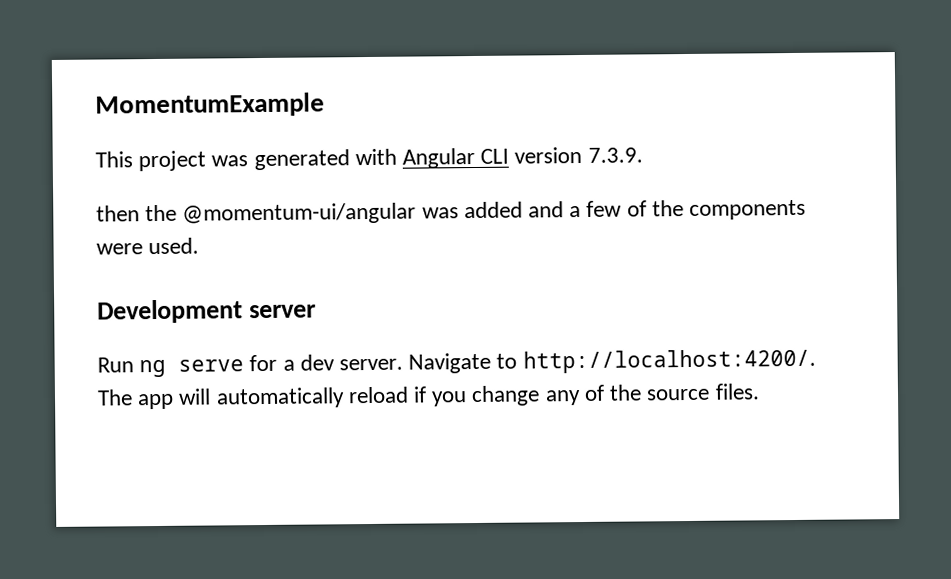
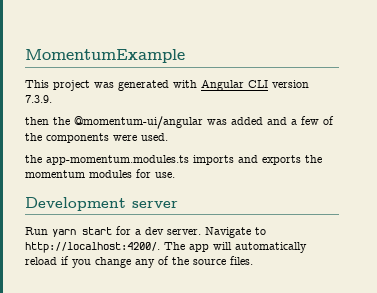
(200, 246) none -> [25,155,322,165] [25,169,175,178] // the app-momentum.modules.ts imports and exports the momentum modules for use.
[139,359,245,378] ng serve -> [52,227,112,237] yarn start

